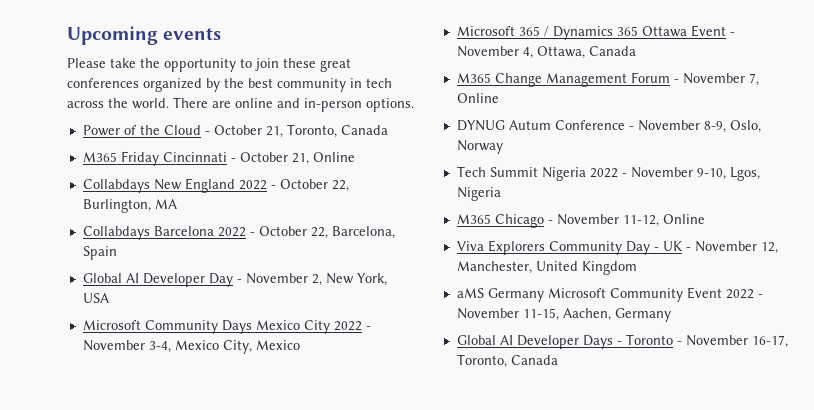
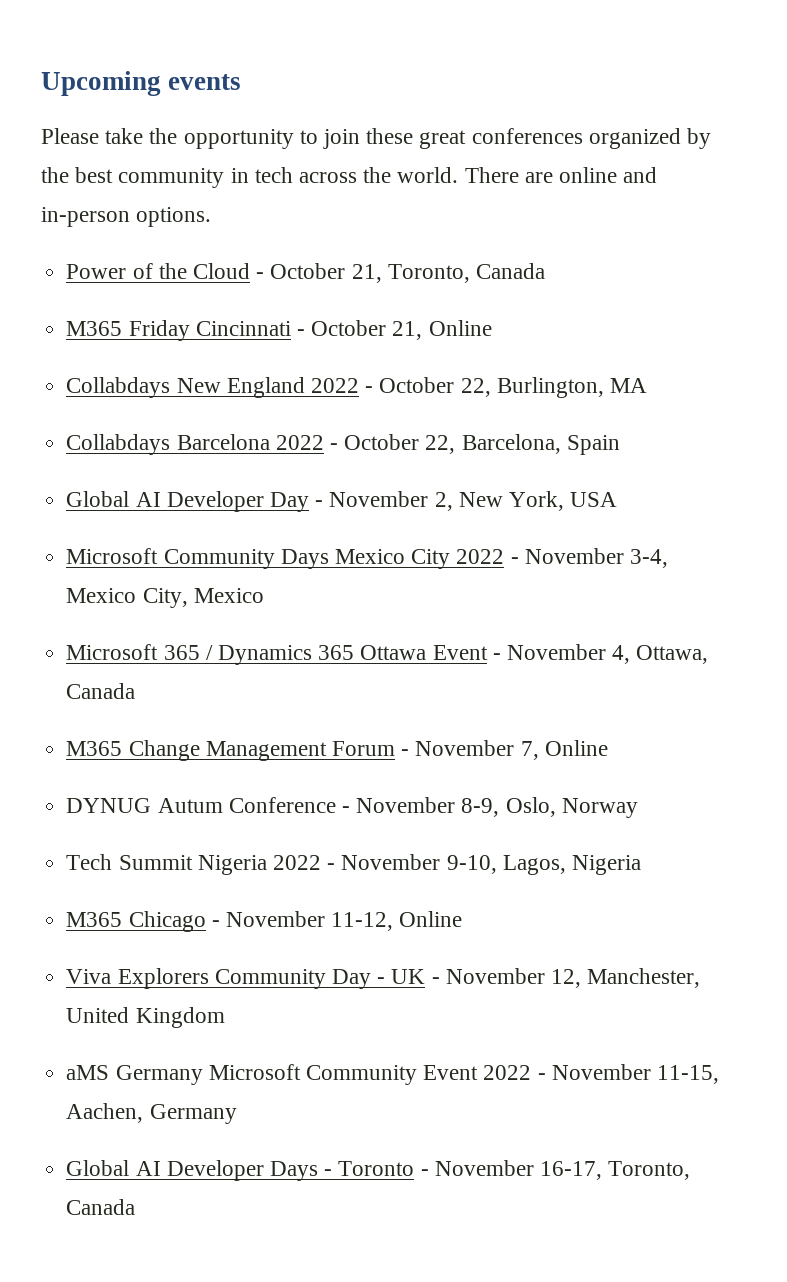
[729,167,760,181] Lgos, -> [502,855,566,875] Lagos,

